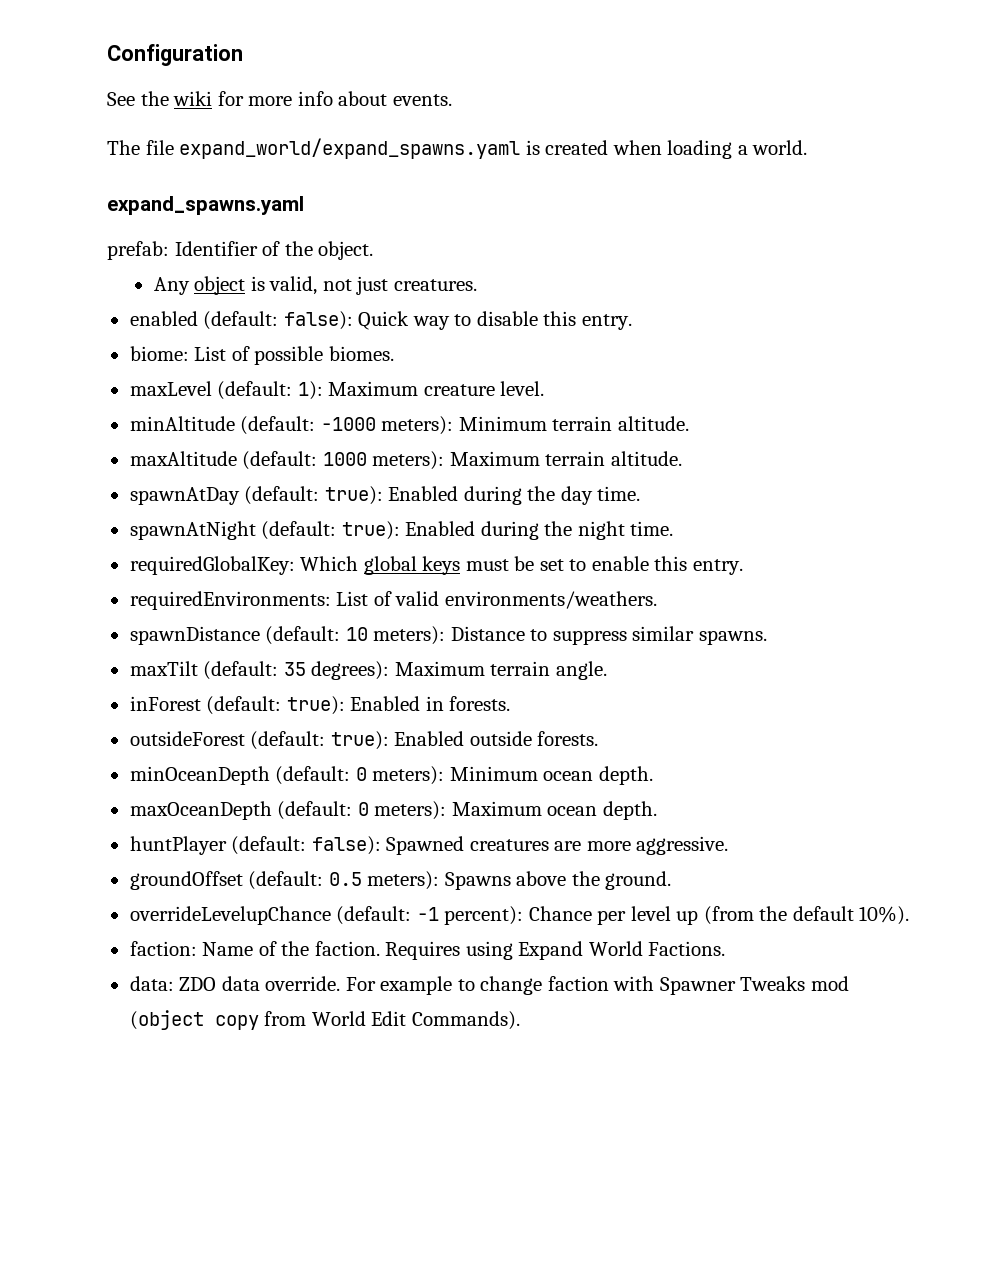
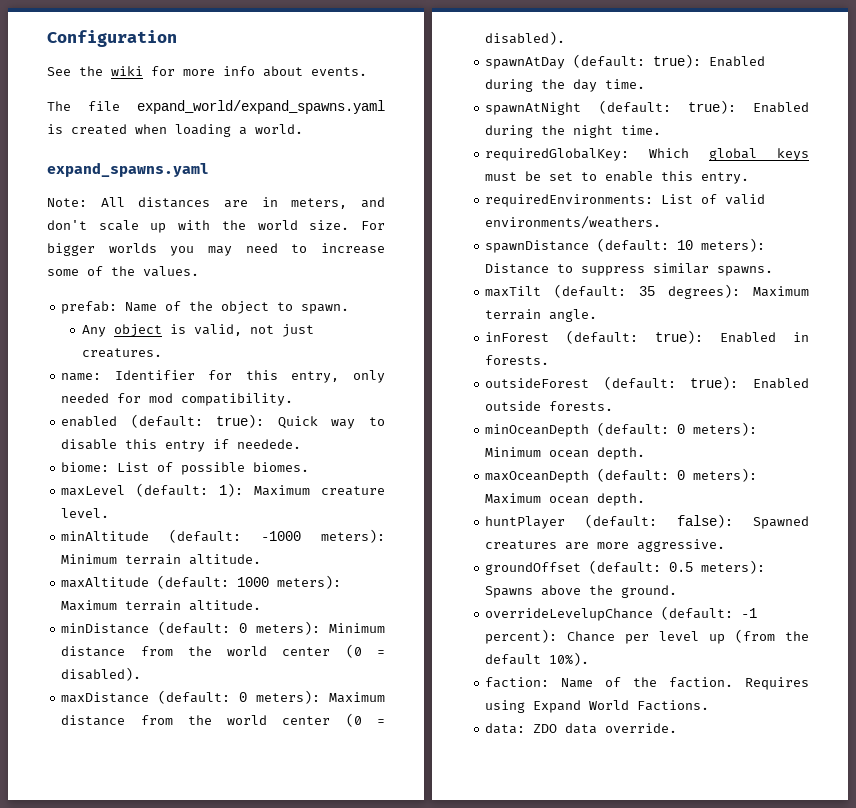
[107,241,374,260] prefab: Identifier of the object. -> [47,197,385,209] [47,220,386,233] [47,243,385,256] [47,266,199,277] [61,301,350,314] Note: All distances are in meters, and don't scale up with the world size. For bigger worlds you may need to increase some of the values. // prefab: Name of the object to spawn.
(477, 285) none -> [61,370,385,383] [61,393,294,406] // name: Identifier for this entry, only needed for mod compatibility.
[283,311,353,330] false): -> [216,414,265,428] true):
[581,314,632,330] entry. -> [165,439,302,452] entry if needede.
(682, 458) none -> [61,621,385,635] [61,644,385,658] [61,667,142,681] [61,690,385,704] [61,713,385,727] [485,31,566,45] // minDistance (default: 0 meters): Minimum distance from the world center (0 = disabled). // maxDistance (default: 0 meters): Maximum distance from the world center (0 = disabled).
[345,976,849,995] [129,1010,520,1030] For example to change faction with Spawner Tweaks mod (object copy from World Edit Commands). -> (678, 728) none

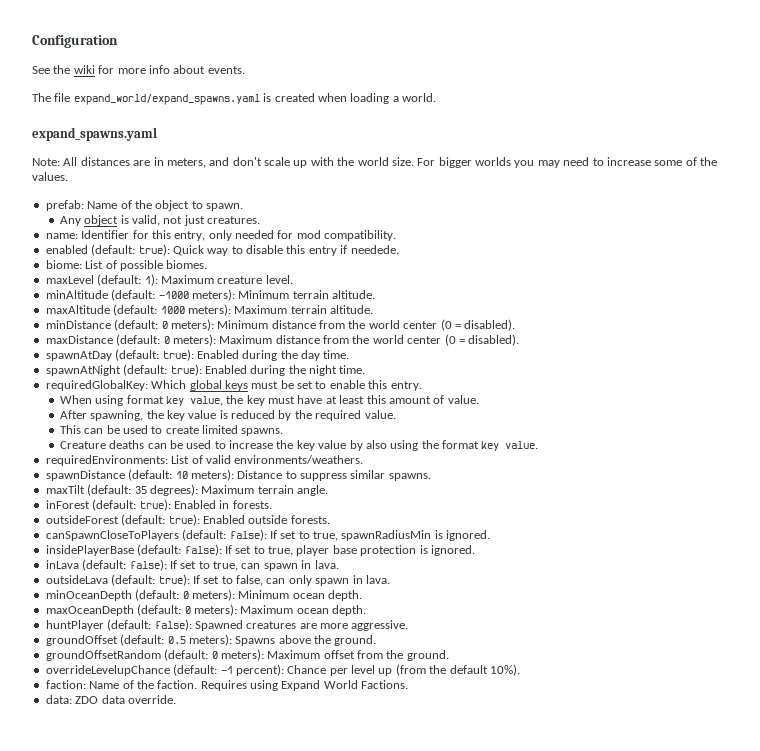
(750, 178) none -> [59,395,479,406] [59,410,396,421] [59,425,284,436] [59,440,539,451] // When using format key value, the key must have at least this amount of value. // After spawning, the key value is reduced by the required value. // This can be used to create limited spawns. // Creature deaths can be used to increase the key value by also using the format key value.
(614, 406) none -> [45,529,491,541] [45,544,475,556] [45,559,339,571] [45,574,390,586] // canSpawnCloseToPlayers (default: false): If set to true, spawnRadiusMin is ignored. // insidePlayerBase (default: false): If set to true, player base protection is ignored. // inLava (default: false): If set to true, can spawn in lava. // outsideLava (default: true): If set to false, can only spawn in lava.
(678, 591) none -> [45,649,449,661] // groundOffsetRandom (default: 0 meters): Maximum offset from the ground.

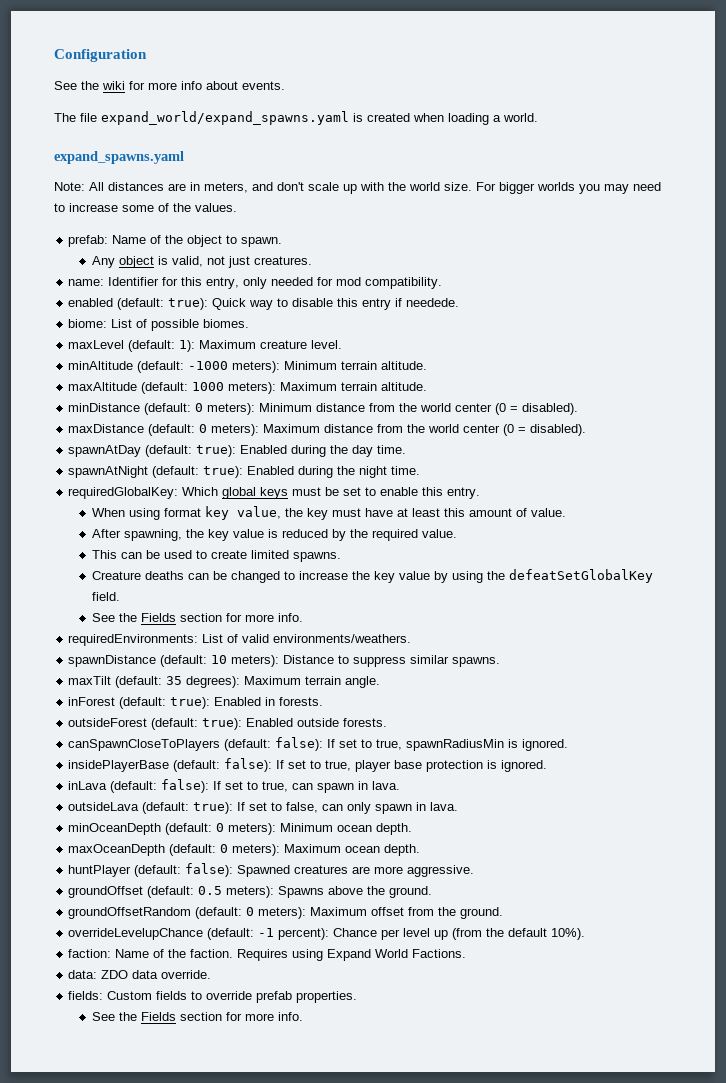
[186,440,212,449] used -> [230,571,280,583] changed
[365,440,387,449] also -> (448, 577) none
[442,440,539,451] format key value. -> [508,569,653,583] [91,592,120,601] [91,613,303,622] defeatSetGlobalKey field. // See the Fields section for more info.
(176, 699) none -> [68,991,358,1003] [91,1012,303,1021] // fields: Custom fields to override prefab properties. // See the Fields section for more info.

